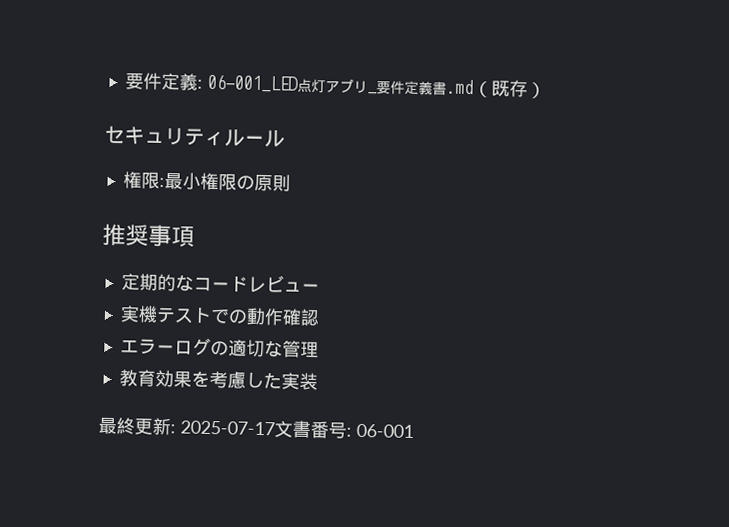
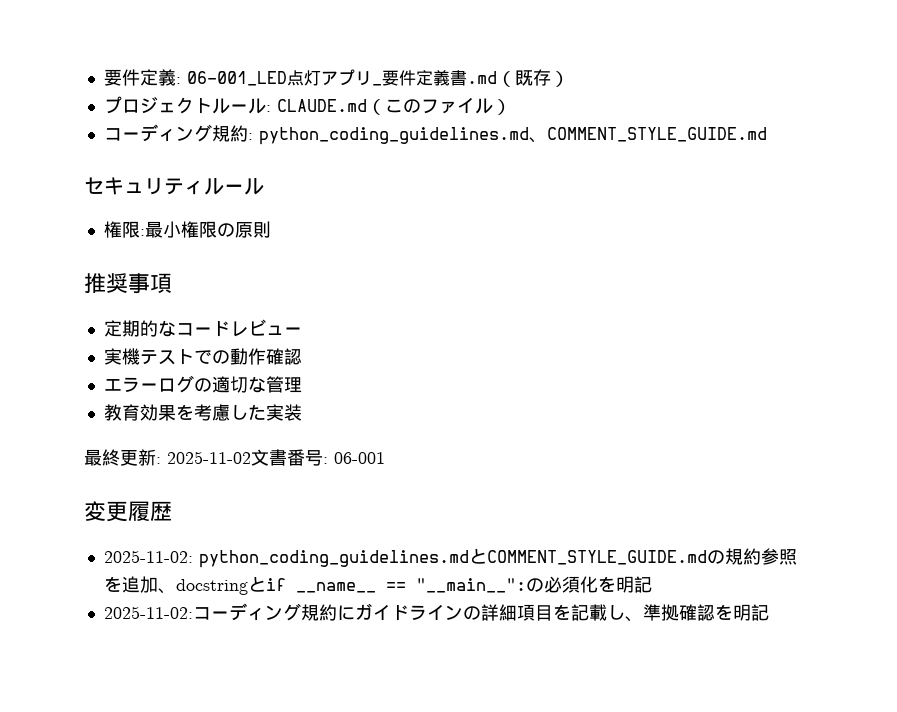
(546, 90) none -> [103,96,511,115] [103,124,767,145] // プロジェクトルール: CLAUDE.md（このファイル） // コーディング規約: python_coding_guidelines.md、COMMENT_STYLE_GUIDE.md
[180,420,275,436] 2025-07-17 -> [167,451,251,464] 2025-11-02
(414, 431) none -> [84,501,172,522] [103,548,797,568] [103,576,652,595] [103,603,769,622] // 変更履歴 // 2025-11-02: python_coding_guidelines.mdとCOMMENT_STYLE_GUIDE.mdの規約参照を追加、docstringとif __name__ == "__main__":の必須化を明記 // 2025-11-02:コーディング規約にガイドラインの詳細項目を記載し、準拠確認を明記

